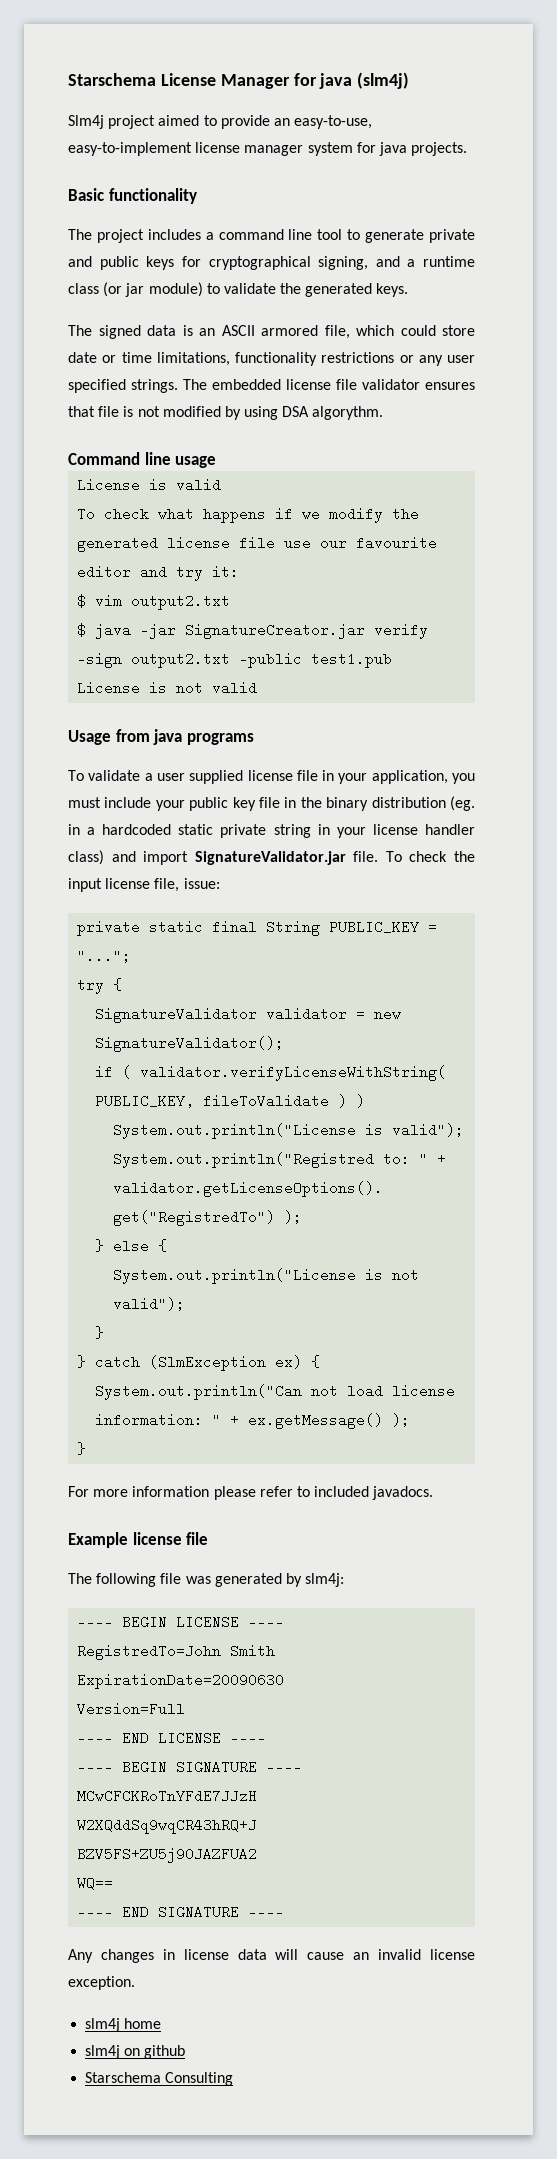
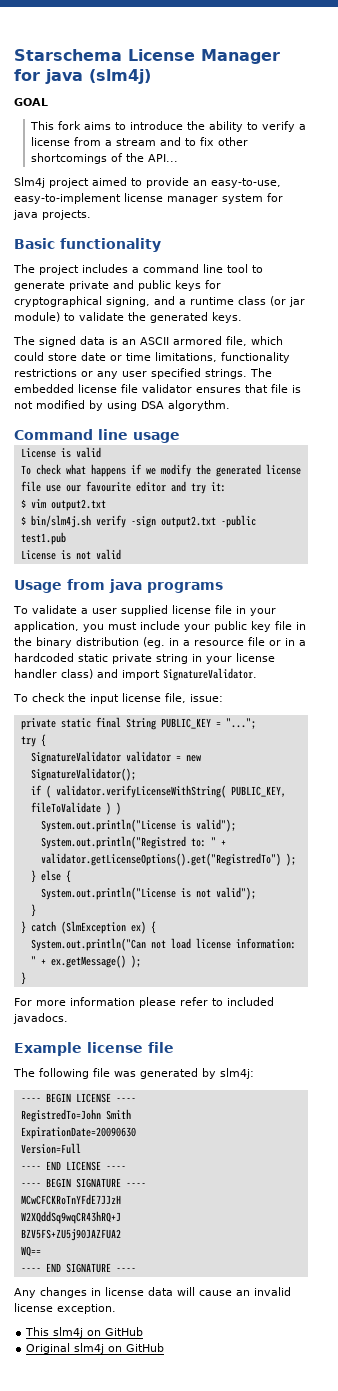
(410, 80) none -> [14,98,48,106] [29,121,306,132] [30,137,248,146] [30,153,178,164] // GOAL // This fork aims to introduce the ability to verify a license from a stream and to fix other shortcomings of the API...
[95,623,366,639] java -jar SignatureCreator.jar -> [30,515,91,528] bin/slm4j.sh
(96, 831) none -> [194,637,306,646] resource file or in a
[194,851,379,865] SignatureValidator.jar file. -> [163,668,257,681] SignatureValidator. //
[85,2018,162,2032] [85,2045,186,2059] [85,2072,234,2086] slm4j home // slm4j on github // Starschema Consulting -> [25,1327,144,1338] [26,1343,165,1354] This slm4j on GitHub // Original slm4j on GitHub

